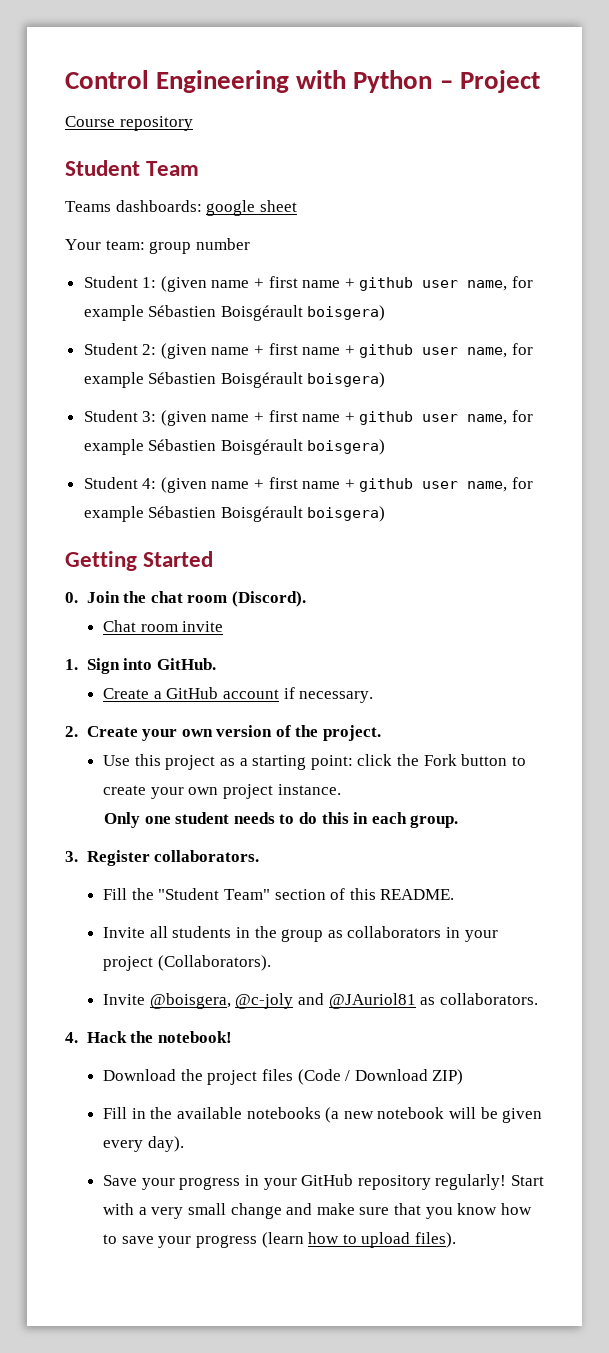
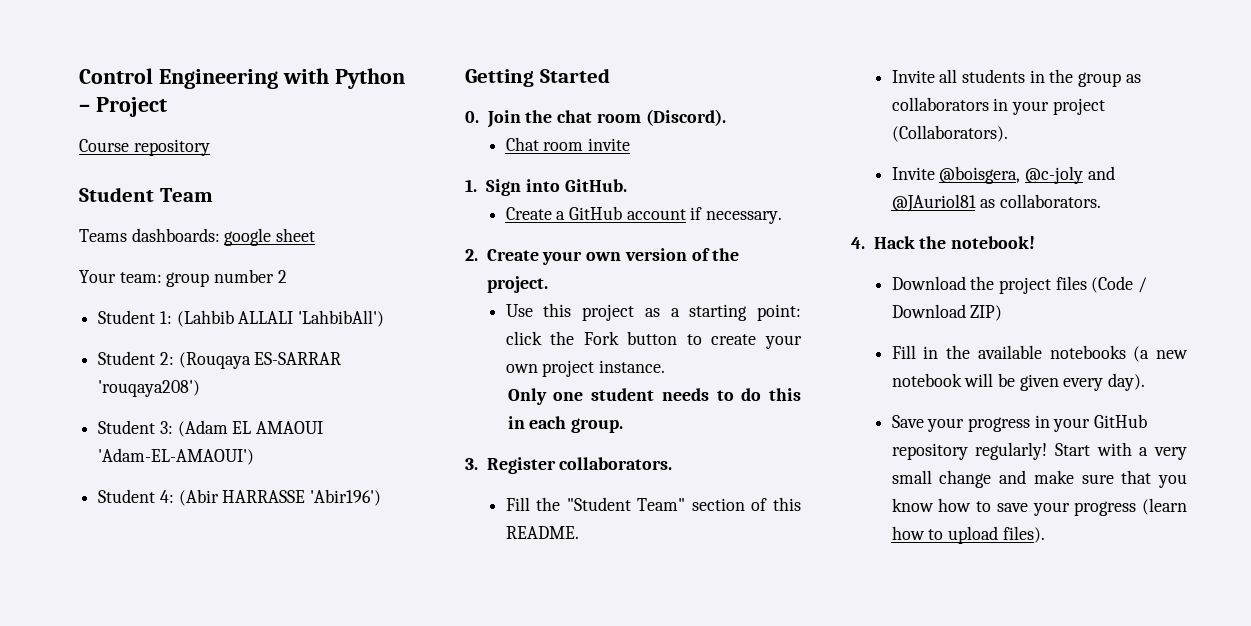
(250, 244) none -> [277,270,287,283] 2
[160,276,534,292] [83,305,386,321] [83,343,534,359] [83,372,386,388] [83,410,534,426] [83,439,386,455] [83,477,534,493] [83,506,386,522] (given name + first name + github user name, for example Sébastien Boisgérault boisgera) // Student 2: (given name + first name + github user name, for example Sébastien Boisgérault boisgera) // Student 3: (given name + first name + github user name, for example Sébastien Boisgérault boisgera) // Student 4: (given name + first name + github user name, for example Sébastien Boisgérault boisgera) -> [176,310,385,327] [98,351,342,369] [98,380,201,397] [98,420,324,437] [98,448,255,465] [98,489,382,506] (Lahbib ALLALI 'LahbibAll') // Student 2: (Rouqaya ES-SARRAR 'rouqaya208') // Student 3: (Adam EL AMAOUI 'Adam-EL-AMAOUI') // Student 4: (Abir HARRASSE 'Abir196')

